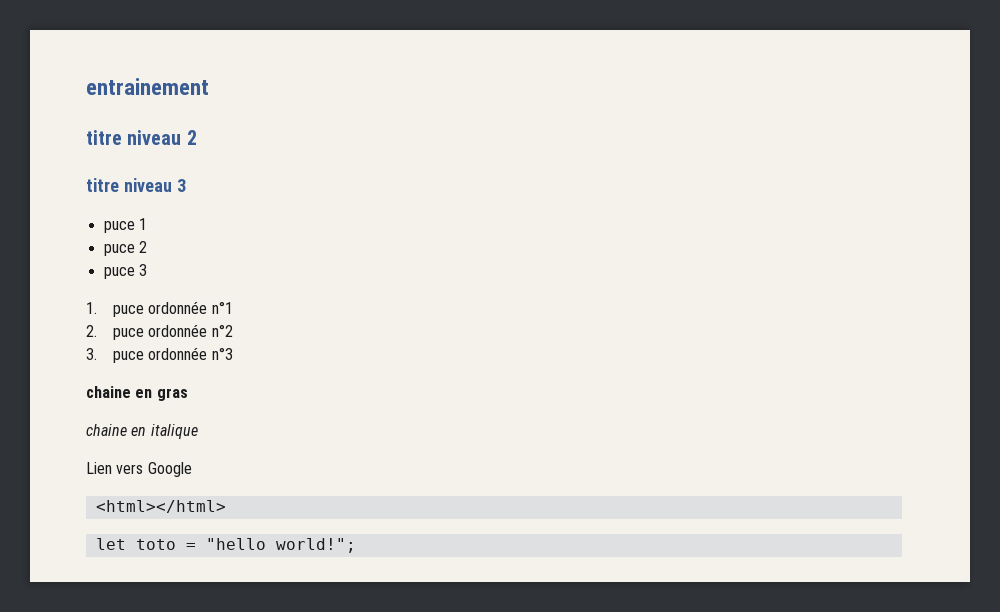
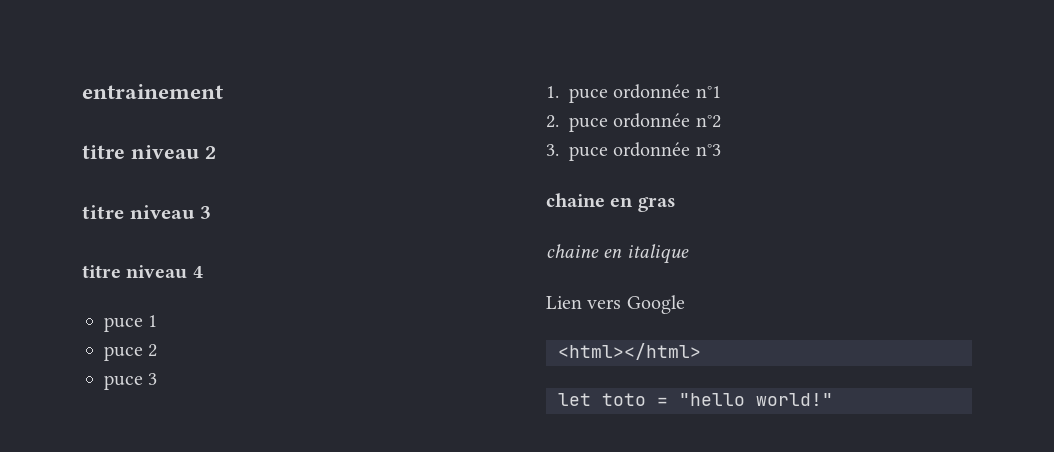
(186, 185) none -> [82,265,203,279] // titre niveau 4
[275,538,356,553] world!"; -> [756,393,833,406] world!"

